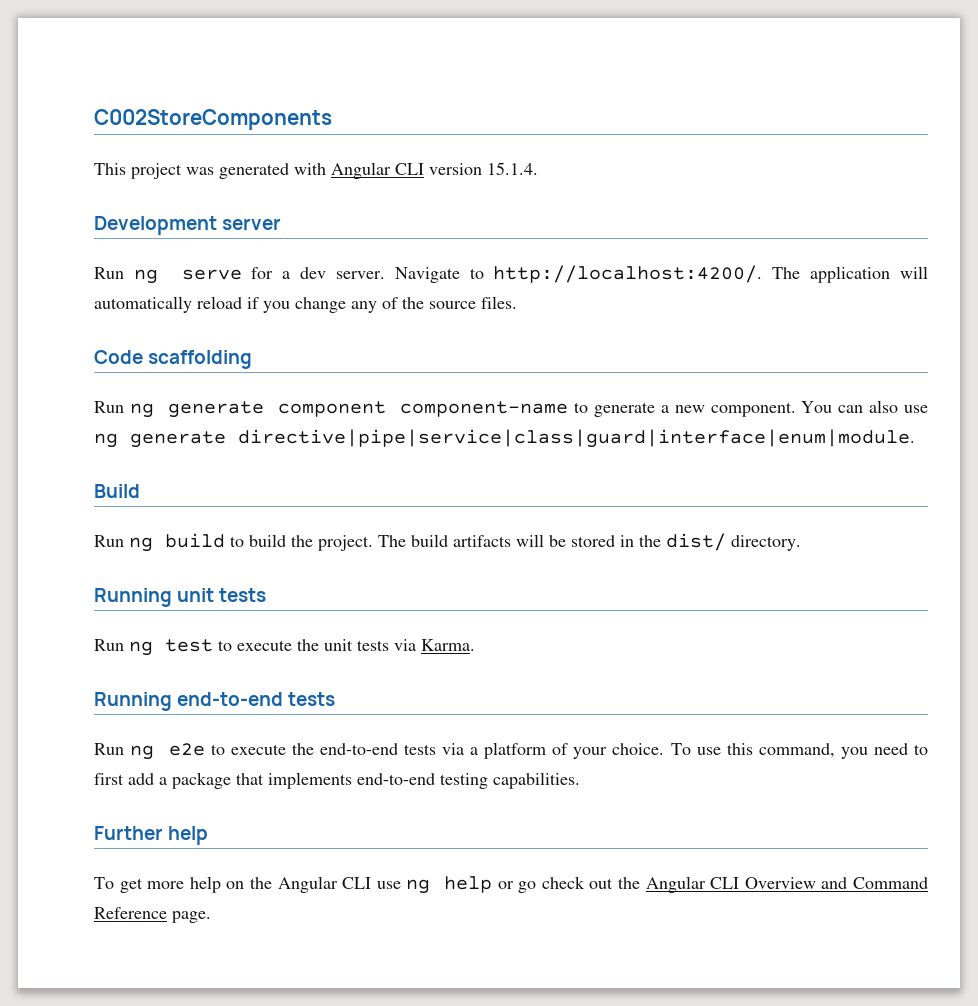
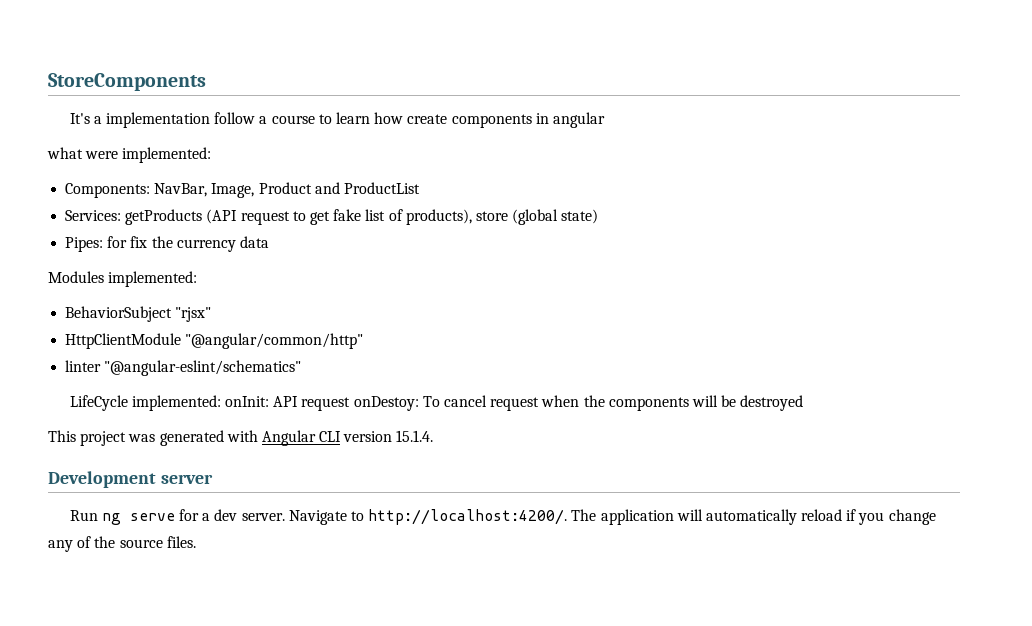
[94,109,332,130] C002StoreComponents -> [48,73,206,91] [69,112,605,128] [47,147,212,163] [65,182,420,198] [65,209,599,225] [65,236,269,252] [48,271,198,287] [65,306,212,322] [65,333,364,349] [65,360,302,376] [69,395,804,411] StoreComponents // It's a implementation follow a course to learn how create components in angular // what were implemented: // Components: NavBar, Image, Product and ProductList // Services: getProducts (API request to get fake list of products), store (global state) // Pipes: for fix the currency data // Modules implemented: // BehaviorSubject "rjsx" // HttpClientModule "@angular/common/http" // linter "@angular-eslint/schematics" // LifeCycle implemented: onInit: API request onDestoy: To cancel request when the components will be destroyed
[94,350,253,369] [94,400,929,418] [94,429,915,448] [94,484,140,498] [94,533,801,552] [94,588,267,607] [94,639,475,656] [94,692,336,711] [94,742,929,760] [94,772,580,789] [94,826,209,845] [94,876,928,894] [94,907,211,923] // Code scaffolding // Run ng generate component component-name to generate a new component. You can also use ng generate directive|pipe|service|class|guard|interface|enum|module. // Build // Run ng build to build the project. The build artifacts will be stored in the dist/ directory. // Running unit tests // Run ng test to execute the unit tests via Karma. // Running end-to-end tests // Run ng e2e to execute the end-to-end tests via a platform of your choice. To use this command, you need to first add a package that implements end-to-end testing capabilities. // Further help // To get more help on the Angular CLI use ng help or go check out the Angular CLI Overview and Command Reference page. -> (196, 542) none

